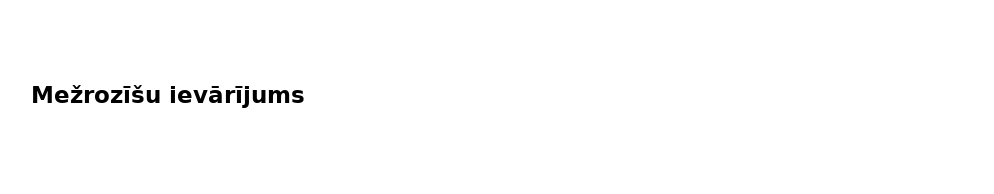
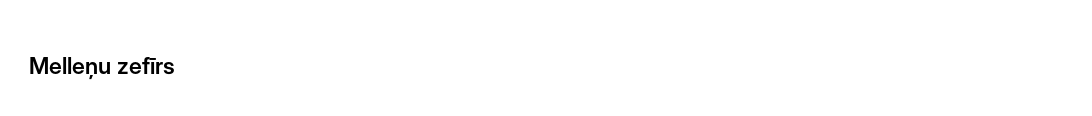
[31,85,305,108] Mežrozīšu ievārījums -> [29,57,176,80] Melleņu zefīrs

